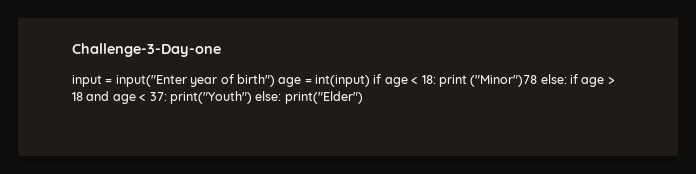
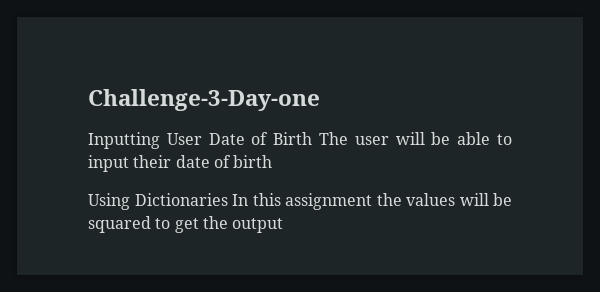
[72,74,615,87] [72,91,363,104] input = input("Enter year of birth") age = int(input) if age < 18: print ("Minor")78 else: if age > 18 and age < 37: print("Youth") else: print("Elder") -> [88,132,512,149] [88,155,273,172] [88,193,512,210] [88,216,284,233] Inputting User Date of Birth The user will be able to input their date of birth // Using Dictionaries In this assignment the values will be squared to get the output

